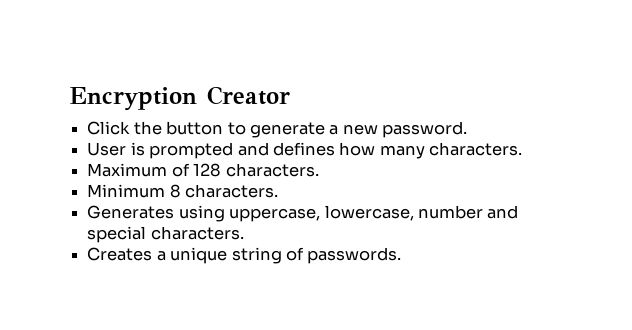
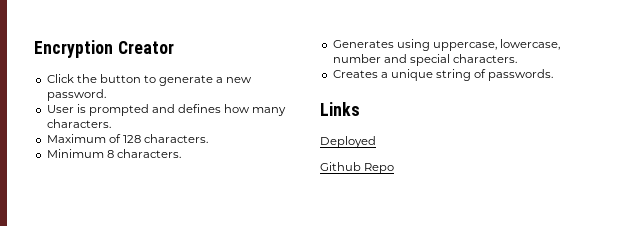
(402, 255) none -> [320,102,360,116] [320,136,376,148] [320,162,395,174] // Links // Deployed // Github Repo

